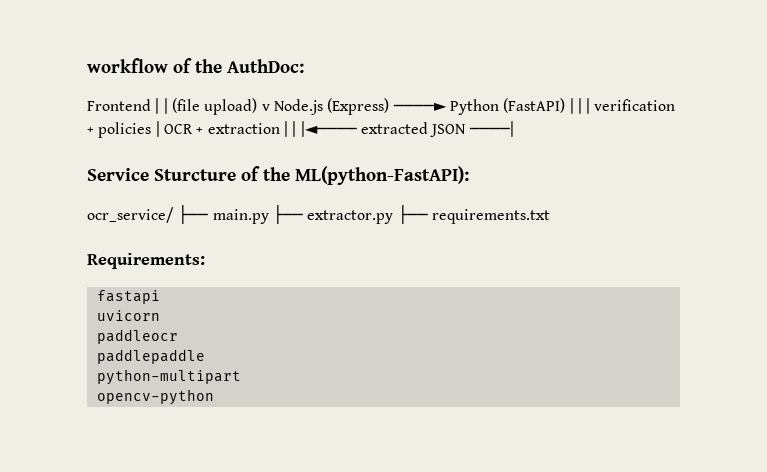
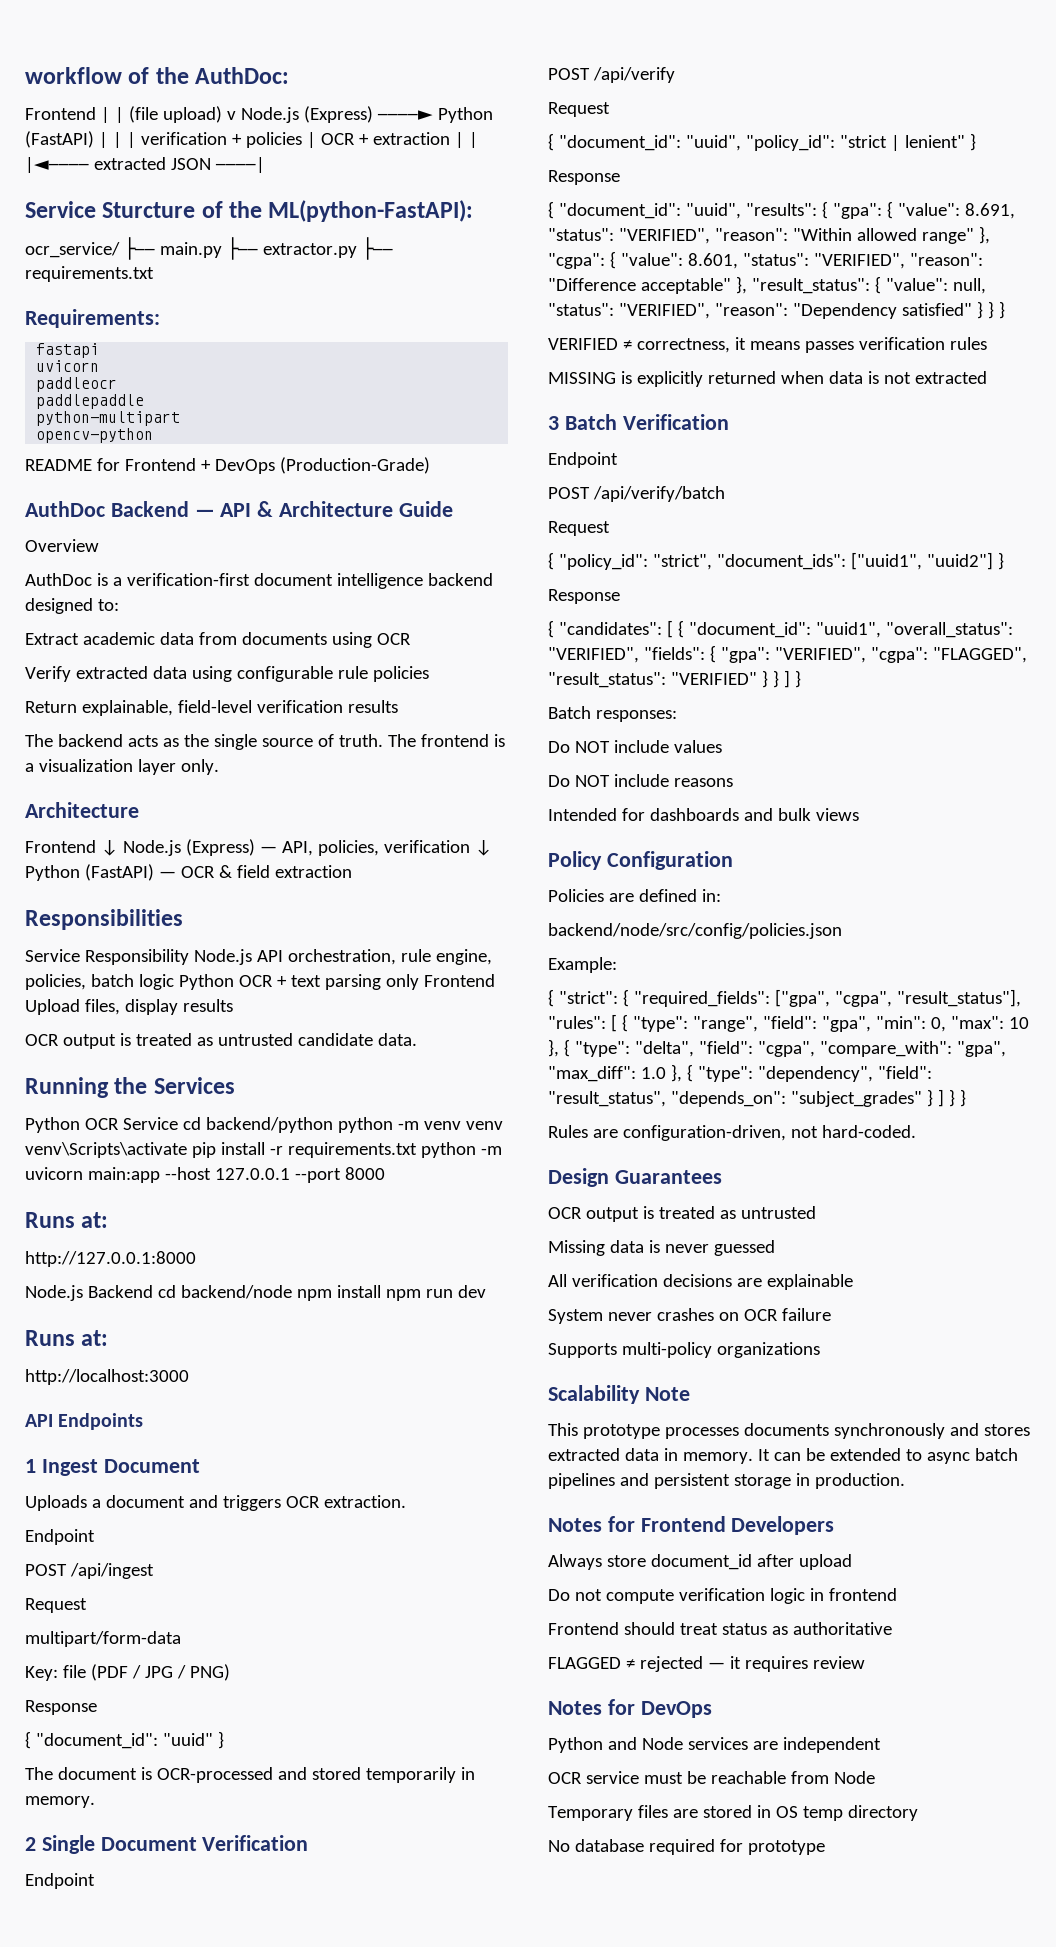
(214, 397) none -> [25,457,430,474] [25,501,453,517] [25,539,99,552] [25,573,493,589] [25,598,119,614] [25,632,411,648] [25,666,429,682] [25,700,398,716] [25,734,505,750] [25,759,219,775] [25,802,139,818] [25,839,492,856] [25,864,352,881] [25,909,183,930] [25,949,492,965] [25,974,495,990] [25,999,233,1015] [25,1033,417,1049] [25,1077,235,1098] [25,1117,503,1133] [25,1142,502,1158] [25,1167,385,1183] [25,1212,109,1228] [25,1251,196,1267] [25,1285,486,1301] [25,1330,109,1346] [25,1369,189,1385] [25,1413,144,1430] [25,1459,200,1476] [25,1495,406,1511] [25,1529,95,1545] [25,1563,154,1579] [25,1598,87,1613] [25,1631,181,1647] [25,1664,230,1681] [25,1700,97,1715] [25,1731,224,1749] [25,1767,475,1783] [25,1796,95,1808] [25,1835,309,1854] [25,1873,95,1889] [548,67,675,83] [548,102,610,117] [548,133,976,151] [548,170,620,185] [548,201,1015,219] [548,226,990,244] [548,251,983,269] [548,276,986,294] [548,301,1005,319] [548,337,987,353] [548,371,987,387] [548,414,729,430] [548,452,618,468] [548,486,725,502] [548,521,610,536] [548,552,1004,570] [548,589,620,604] [548,620,1013,638] [548,645,1027,663] [548,670,801,688] [548,706,677,722] [548,740,722,753] [548,774,733,787] [548,808,859,821] [548,851,733,870] [548,889,721,902] [548,923,842,939] [548,957,617,973] [548,989,1021,1007] [548,1014,1029,1032] [548,1039,1006,1057] [548,1064,932,1082] [548,1089,966,1107] [548,1125,916,1141] [548,1168,722,1187] [548,1206,816,1222] [548,1240,775,1256] [548,1274,853,1290] [548,1308,831,1324] [548,1342,820,1358] [548,1385,690,1404] [548,1423,1030,1439] [548,1448,1018,1464] [548,1473,905,1489] [548,1516,835,1535] [548,1554,852,1570] [548,1588,897,1604] [548,1622,892,1635] [548,1656,865,1672] [548,1699,712,1718] [548,1737,881,1753] [548,1771,875,1784] [548,1805,918,1821] [548,1839,825,1855] // README for Frontend + DevOps (Production-Grade) // AuthDoc Backend — API & Architecture Guide // Overview // AuthDoc is a verification-first document intelligence backend designed to: // Extract academic data from documents using OCR // Verify extracted data using configurable rule policies // Return explainable, field-level verification results // The backend acts as the single source of truth. The frontend is a visualization layer only. // Architecture // Frontend ↓ Node.js (Express) — API, policies, verification ↓ Python (FastAPI) — OCR & field extraction // Responsibilities // Service Responsibility Node.js API orchestration, rule engine, policies, batch logic Python OCR + text parsing only Frontend Upload files, display results // OCR output is treated as untrusted candidate data. // Running the Services // Python OCR Service cd backend/python python -m venv venv venv\Scripts\activate pip install -r requirements.txt python -m uvicorn main:app --host 127.0.0.1 --port 8000 // Runs at: // http://127.0.0.1:8000 // Node.js Backend cd backend/node npm install npm run dev // Runs at: // http://localhost:3000 // API Endpoints // 1 Ingest Document // Uploads a document and triggers OCR extraction. // Endpoint // POST /api/ingest // Request // multipart/form-data // Key: file (PDF / JPG / PNG) // Response // { "document_id": "uuid" } // The document is OCR-processed and stored temporarily in memory. // 2 Single Document Verification // Endpoint // POST /api/verify // Request // { "document_id": "uuid", "policy_id": "strict | lenient" } // Response // { "document_id": "uuid", "results": { "gpa": { "value": 8.691, "status": "VERIFIED", "reason": "Within allowed range" }, "cgpa": { "value": 8.601, "status": "VERIFIED", "reason": "Difference acceptable" }, "result_status": { "value": null, "status": "VERIFIED", "reason": "Dependency satisfied" } } } // VERIFIED ≠ correctness, it means passes verification rules // MISSING is explicitly returned when data is not extracted // 3 Batch Verification // Endpoint // POST /api/verify/batch // Request // { "policy_id": "strict", "document_ids": ["uuid1", "uuid2"] } // Response // { "candidates": [ { "document_id": "uuid1", "overall_status": "VERIFIED", "fields": { "gpa": "VERIFIED", "cgpa": "FLAGGED", "result_status": "VERIFIED" } } ] } // Batch responses: // Do NOT include values // Do NOT include reasons // Intended for dashboards and bulk views // Policy Configuration // Policies are defined in: // backend/node/src/config/policies.json // Example: // { "strict": { "required_fields": ["gpa", "cgpa", "result_status"], "rules": [ { "type": "range", "field": "gpa", "min": 0, "max": 10 }, { "type": "delta", "field": "cgpa", "compare_with": "gpa", "max_diff": 1.0 }, { "type": "dependency", "field": "result_status", "depends_on": "subject_grades" } ] } } // Rules are configuration-driven, not hard-coded. // Design Guarantees // OCR output is treated as untrusted // Missing data is never guessed // All verification decisions are explainable // System never crashes on OCR failure // Supports multi-policy organizations // Scalability Note // This prototype processes documents synchronously and stores extracted data in memory. It can be extended to async batch pipelines and persistent storage in production. // Notes for Frontend Developers // Always store document_id after upload // Do not compute verification logic in frontend // Frontend should treat status as authoritative // FLAGGED ≠ rejected — it requires review // Notes for DevOps // Python and Node services are independent // OCR service must be reachable from Node // Temporary files are stored in OS temp directory // No database required for prototype

